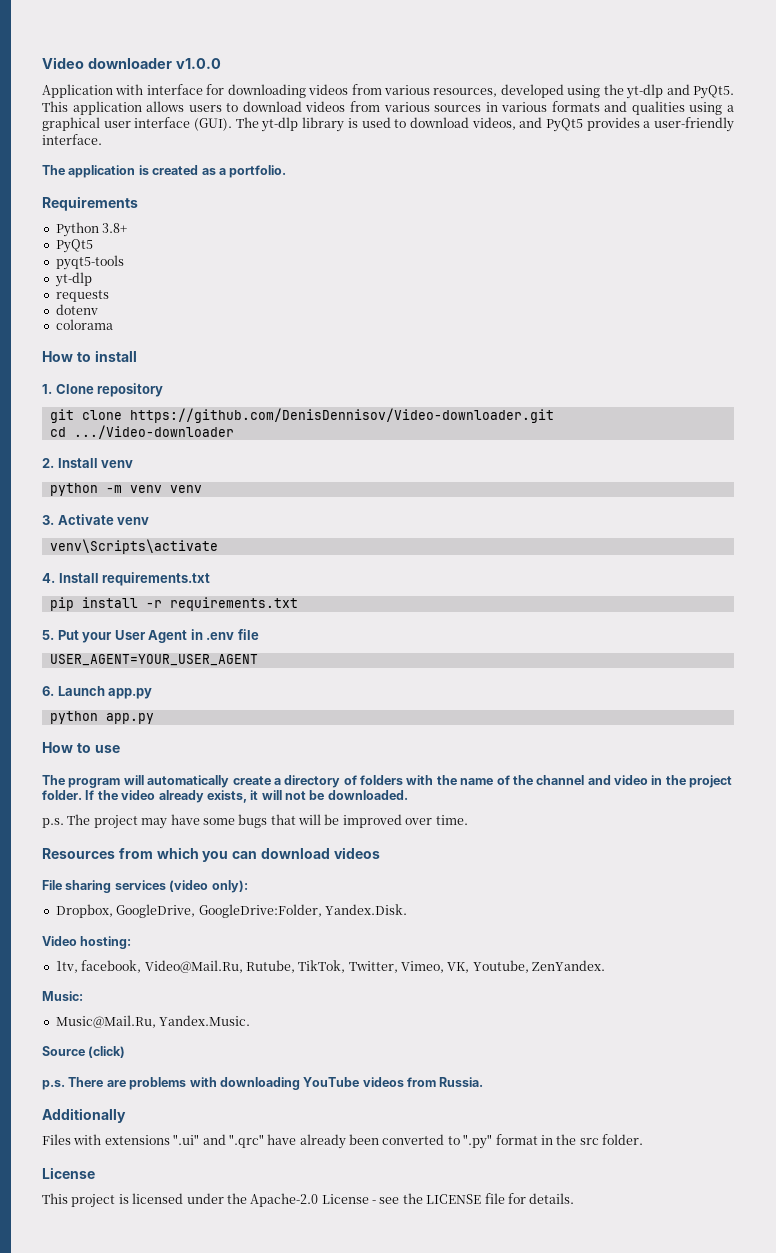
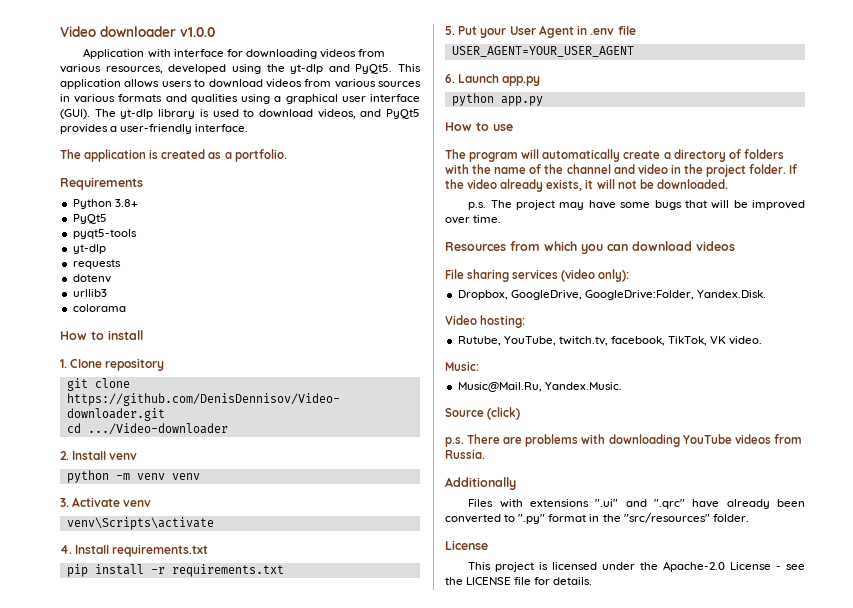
(98, 309) none -> [72,289,107,297] // urllib3
[55,960,606,973] 1tv, facebook, Video@Mail.Ru, Rutube, TikTok, Twitter, Vimeo, VK, Youtube, ZenYandex. -> [457,336,763,346] Rutube, YouTube, twitch.tv, facebook, TikTok, VK video.
[579,1138,599,1145] src -> [623,512,710,523] "src/resources"

